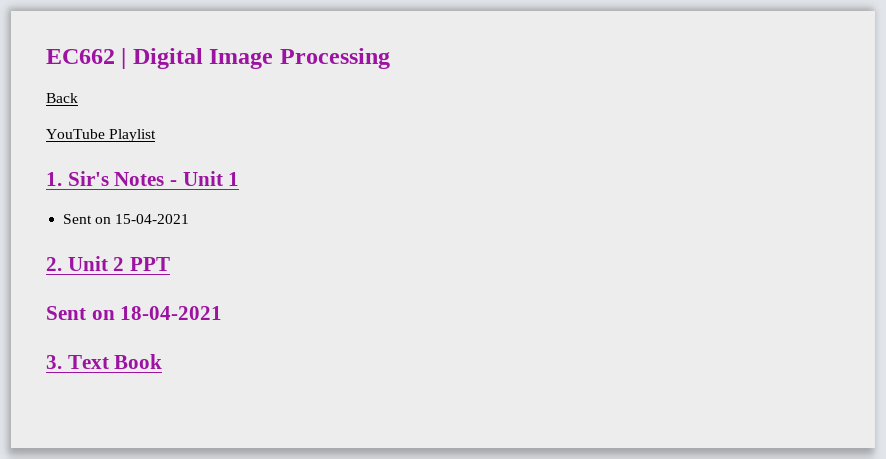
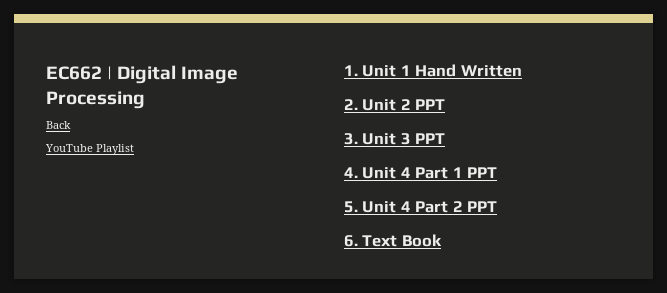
[67,171,178,186] Sir's Notes - -> (358, 70) none
[63,214,190,224] // Sent on 15-04-2021 -> [415,64,522,77] Hand Written
[46,306,223,320] [46,355,62,369] Sent on 18-04-2021 // 3. -> [344,133,446,145] [344,167,498,179] [344,201,498,213] [344,235,358,247] 3. Unit 3 PPT // 4. Unit 4 Part 1 PPT // 5. Unit 4 Part 2 PPT // 6.

